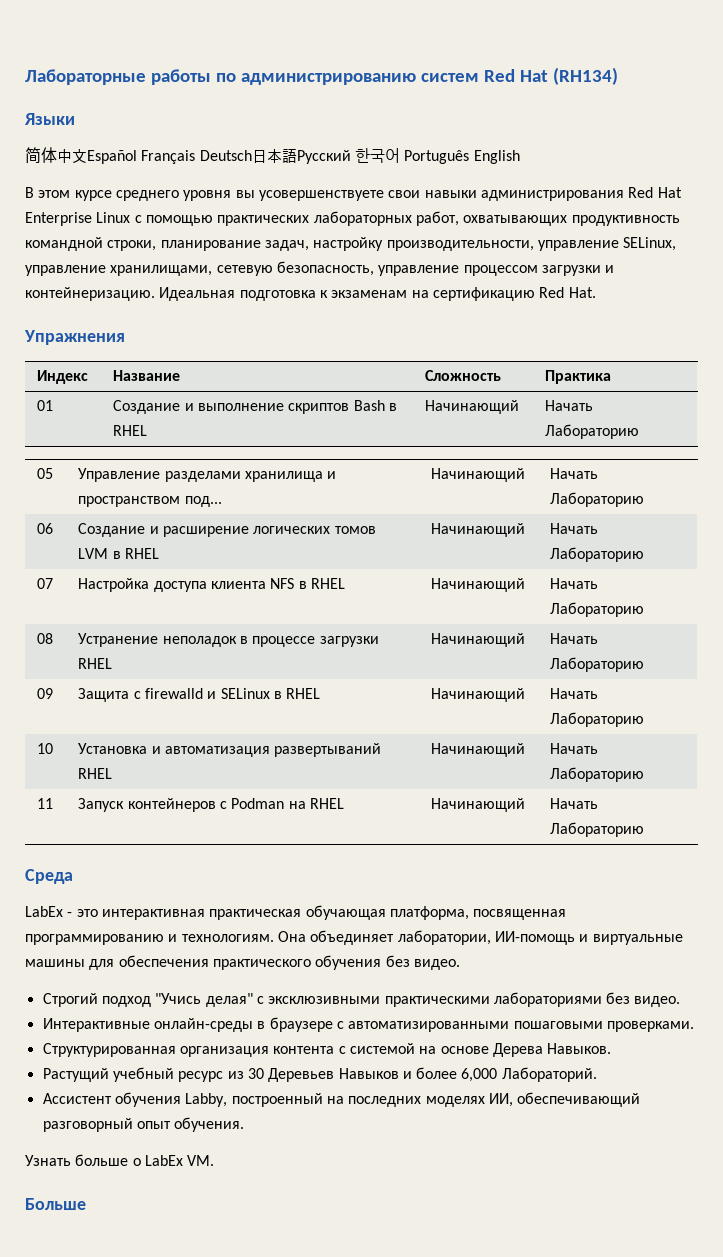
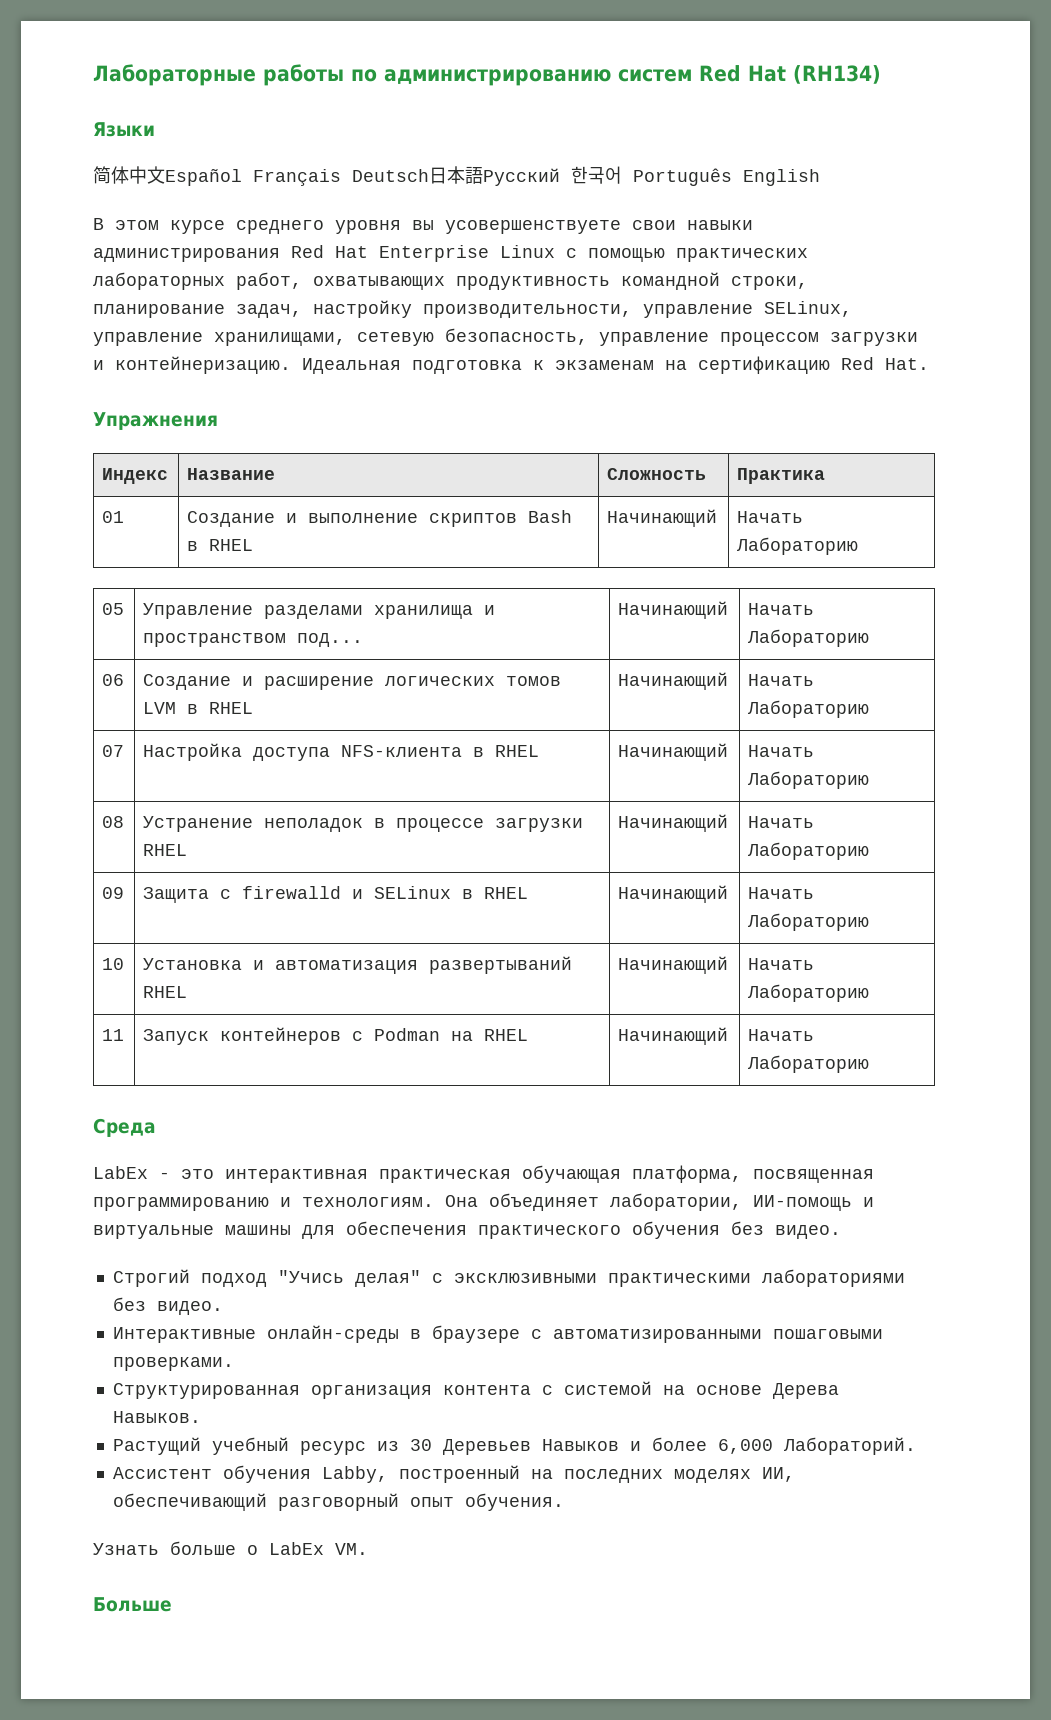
[210,578,295,589] клиента NFS -> [341,745,463,757] NFS-клиента

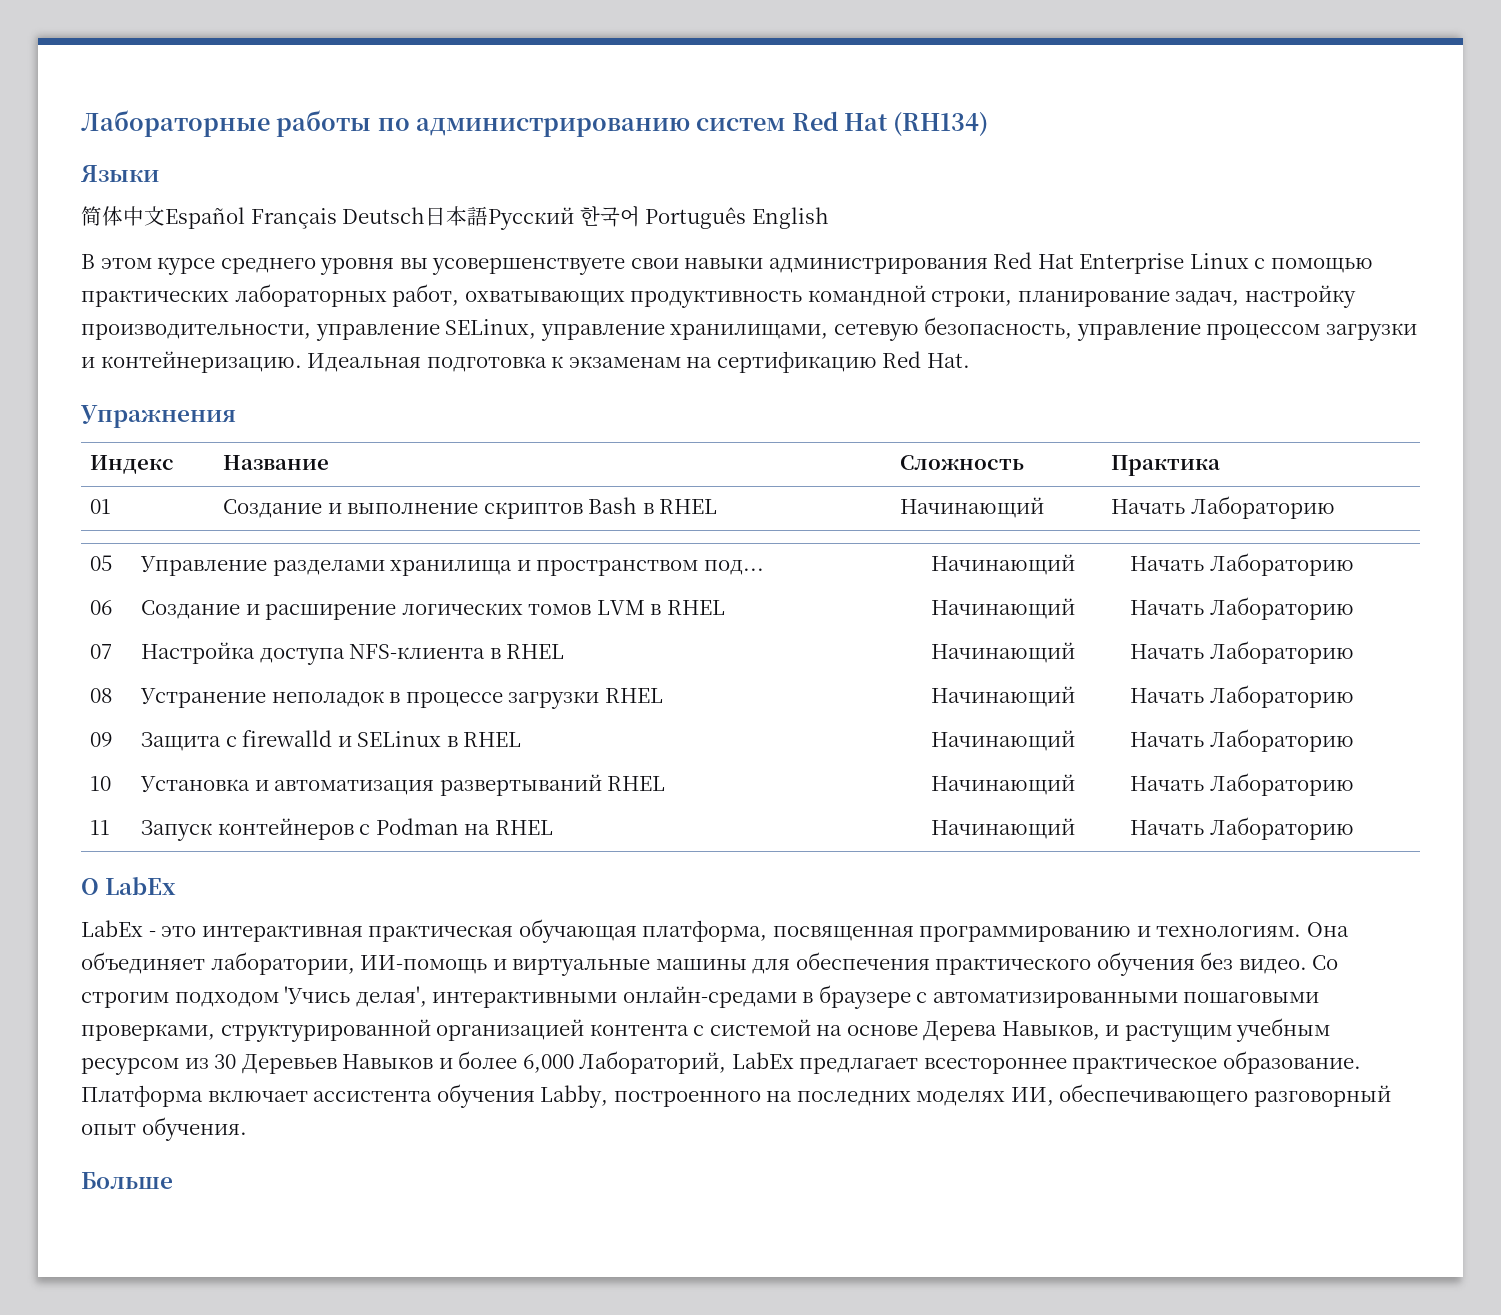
[93,1118,156,1137] Среда -> [81,877,177,895] О LabEx
[112,1269,905,1287] [112,1297,223,1315] [112,1325,399,1343] // Строгий подход "Учись делая" с эксклюзивными практическими лабораториями без видео. // Интерактивные онлайн-среды -> [1312,955,1339,970] [81,986,797,1008] Со строгим подходом 'Учись делая', интерактивными онлайн-средами
[112,1357,234,1371] [112,1383,432,1399] проверками. // Структурированная организация -> [81,1019,585,1042] проверками, структурированной организацией
[112,1411,201,1423] [112,1437,366,1455] Навыков. // Растущий учебный ресурс -> [1001,1018,1331,1042] [81,1058,179,1075] Навыков, и растущим учебным ресурсом
[782,1437,916,1455] [112,1467,212,1479] Лабораторий. // Ассистент -> [579,1051,1361,1074] [81,1085,433,1107] Лабораторий, LabEx предлагает всестороннее практическое образование. Платформа включает ассистента
[398,1465,520,1483] построенный -> [613,1091,761,1107] построенного
[112,1493,267,1511] обеспечивающий -> [1059,1084,1249,1106] обеспечивающего
[93,1541,368,1555] // Узнать больше о LabEx VM. -> (247, 1129) none

